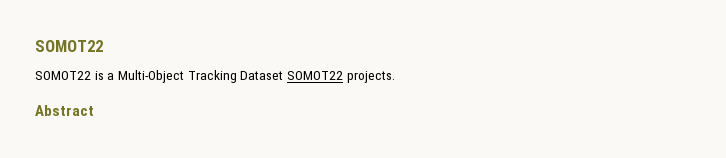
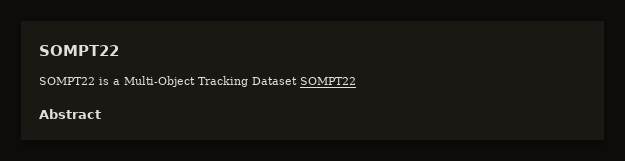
[35,40,103,52] [35,71,91,80] SOMOT22 // SOMOT22 -> [39,45,119,56] [39,77,95,85] SOMPT22 // SOMPT22
[286,71,395,83] SOMOT22 projects. -> [300,77,356,85] SOMPT22

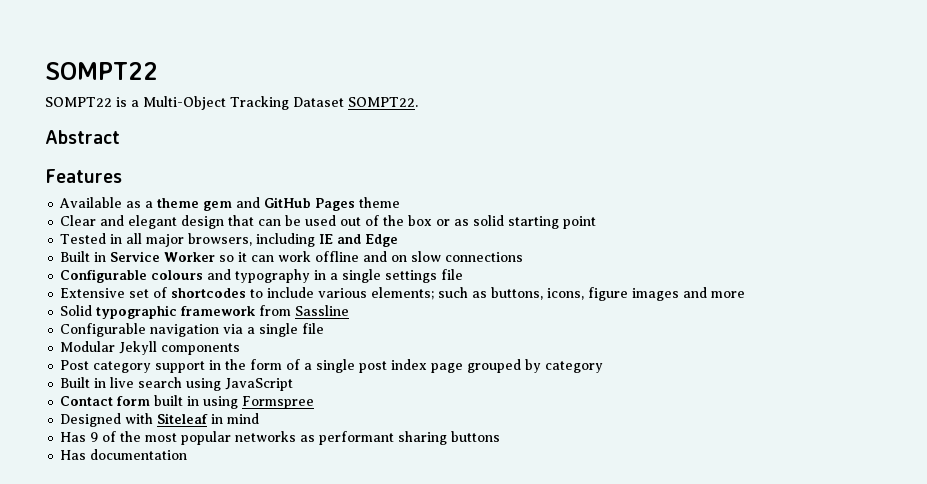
[300,77,356,85] SOMPT22 -> [348,97,418,107] SOMPT22.
(101, 114) none -> [45,169,122,183] [59,197,401,211] [60,215,597,229] [60,233,399,247] [60,251,524,262] [60,269,464,283] [60,287,746,301] [60,305,350,319] [60,323,325,337] [60,341,241,355] [60,359,604,373] [60,377,294,391] [60,395,315,409] [60,413,260,427] [60,431,501,445] [60,449,188,460] // Features // Available as a theme gem and GitHub Pages theme // Clear and elegant design that can be used out of the box or as solid starting point // Tested in all major browsers, including IE and Edge // Built in Service Worker so it can work offline and on slow connections // Configurable colours and typography in a single settings file // Extensive set of shortcodes to include various elements; such as buttons, icons, figure images and more // Solid typographic framework from Sassline // Configurable navigation via a single file // Modular Jekyll components // Post category support in the form of a single post index page grouped by category // Built in live search using JavaScript // Contact form built in using Formspree // Designed with Siteleaf in mind // Has 9 of the most popular networks as performant sharing buttons // Has documentation

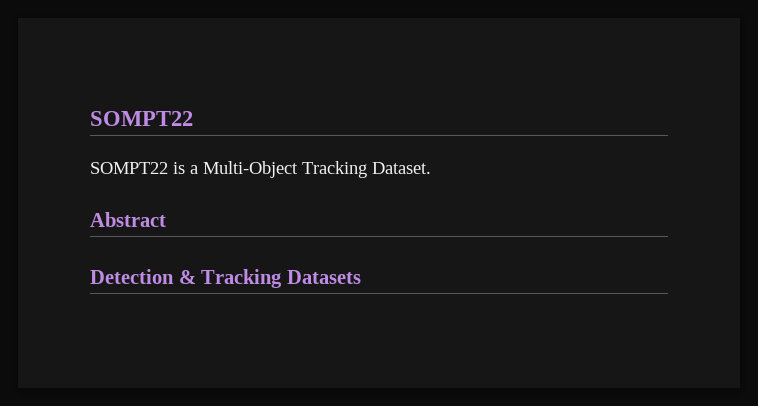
[293,97,418,107] Dataset SOMPT22. -> [372,162,431,174] Dataset.
[45,169,122,183] [59,197,401,211] [60,215,597,229] [60,233,399,247] [60,251,524,262] [60,269,464,283] [60,287,746,301] [60,305,350,319] [60,323,325,337] [60,341,241,355] [60,359,604,373] [60,377,294,391] [60,395,315,409] [60,413,260,427] [60,431,501,445] [60,449,188,460] Features // Available as a theme gem and GitHub Pages theme // Clear and elegant design that can be used out of the box or as solid starting point // Tested in all major browsers, including IE and Edge // Built in Service Worker so it can work offline and on slow connections // Configurable colours and typography in a single settings file // Extensive set of shortcodes to include various elements; such as buttons, icons, figure images and more // Solid typographic framework from Sassline // Configurable navigation via a single file // Modular Jekyll components // Post category support in the form of a single post index page grouped by category // Built in live search using JavaScript // Contact form built in using Formspree // Designed with Siteleaf in mind // Has 9 of the most popular networks as performant sharing buttons // Has documentation -> [90,269,361,288] Detection & Tracking Datasets

